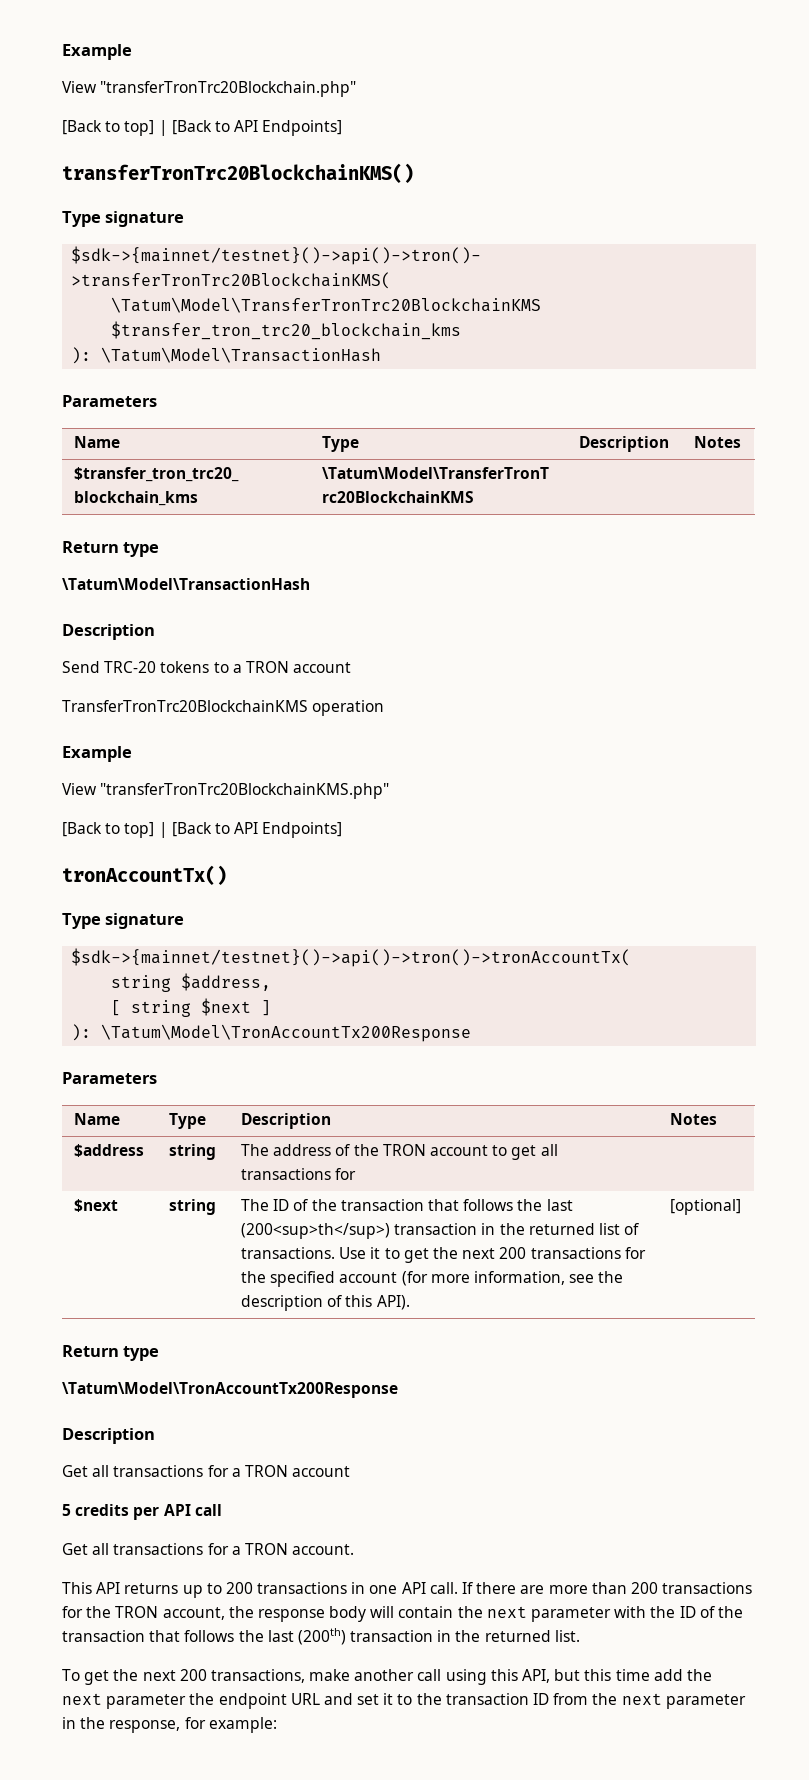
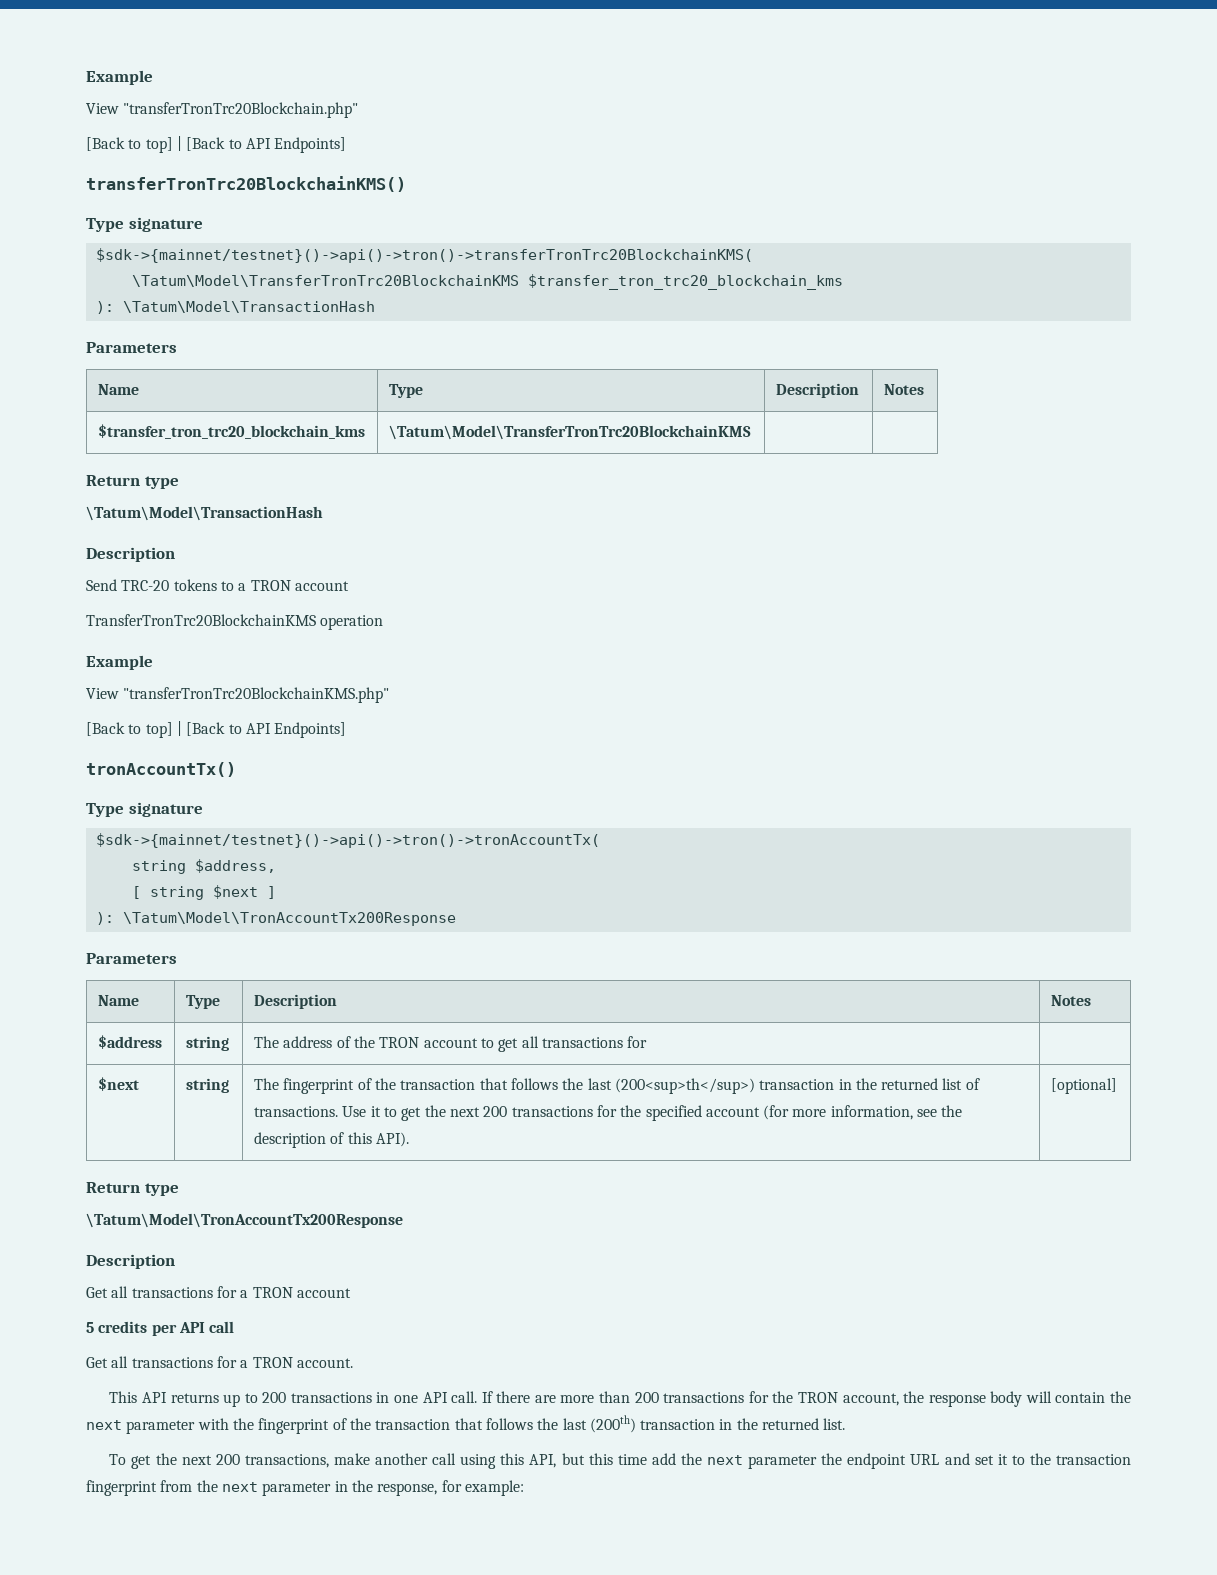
[273,1199,290,1211] ID -> [283,1078,355,1094] fingerprint
[679,1606,696,1618] ID -> [258,1418,330,1434] fingerprint
[533,1693,550,1705] ID -> [86,1480,157,1496] fingerprint

